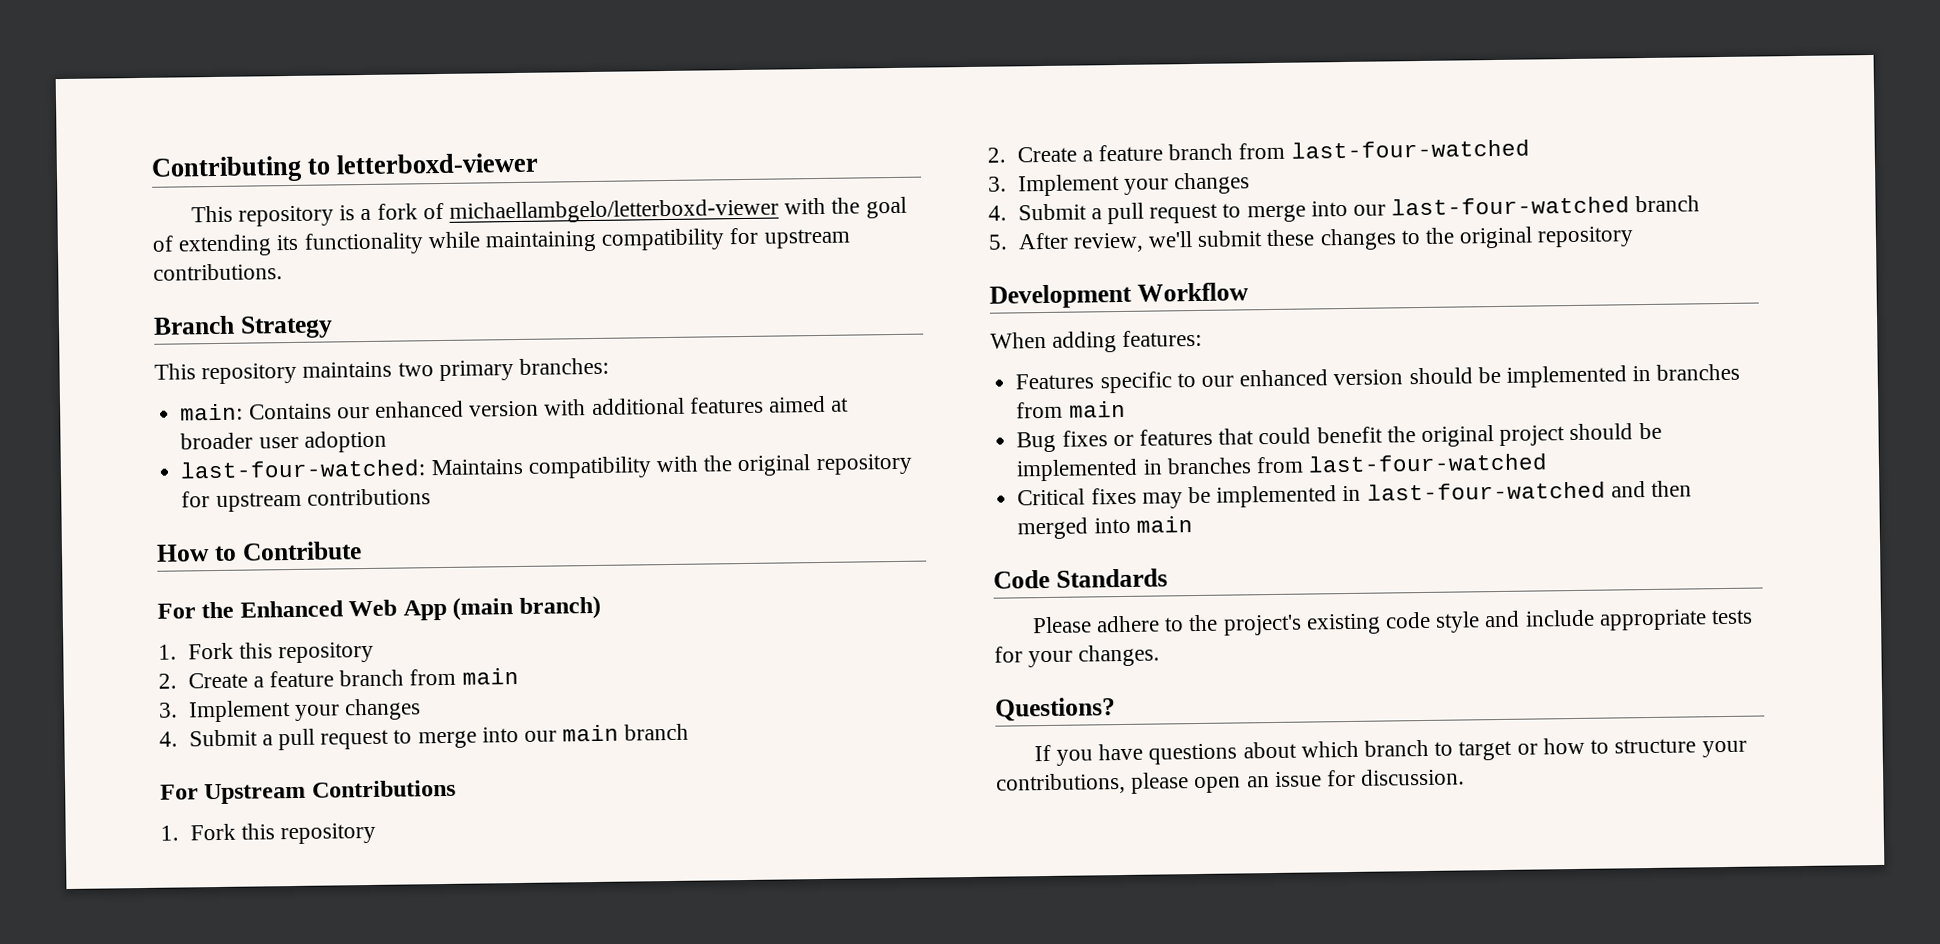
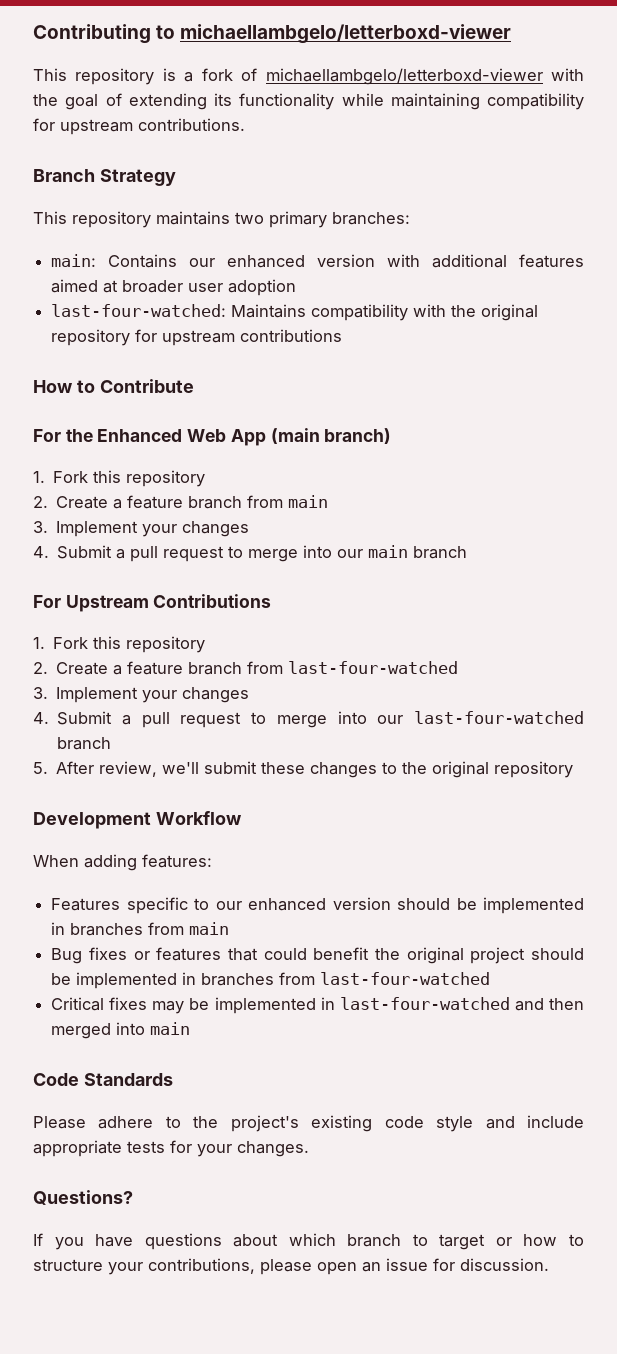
[336,152,539,175] letterboxd-viewer -> [180,24,512,44] michaellambgelo/letterboxd-viewer

